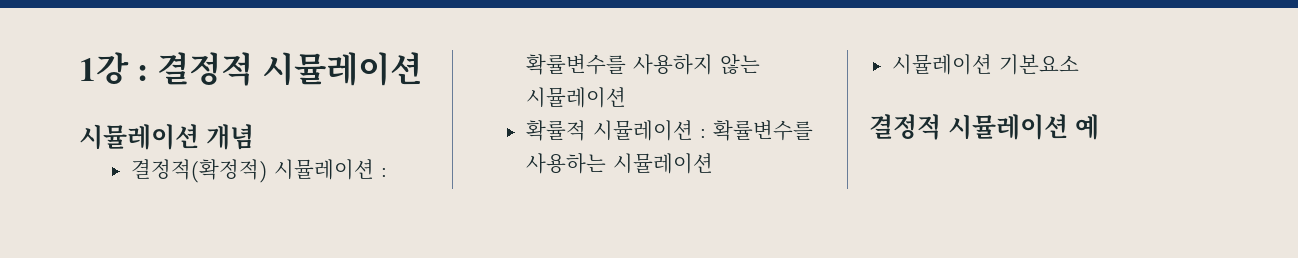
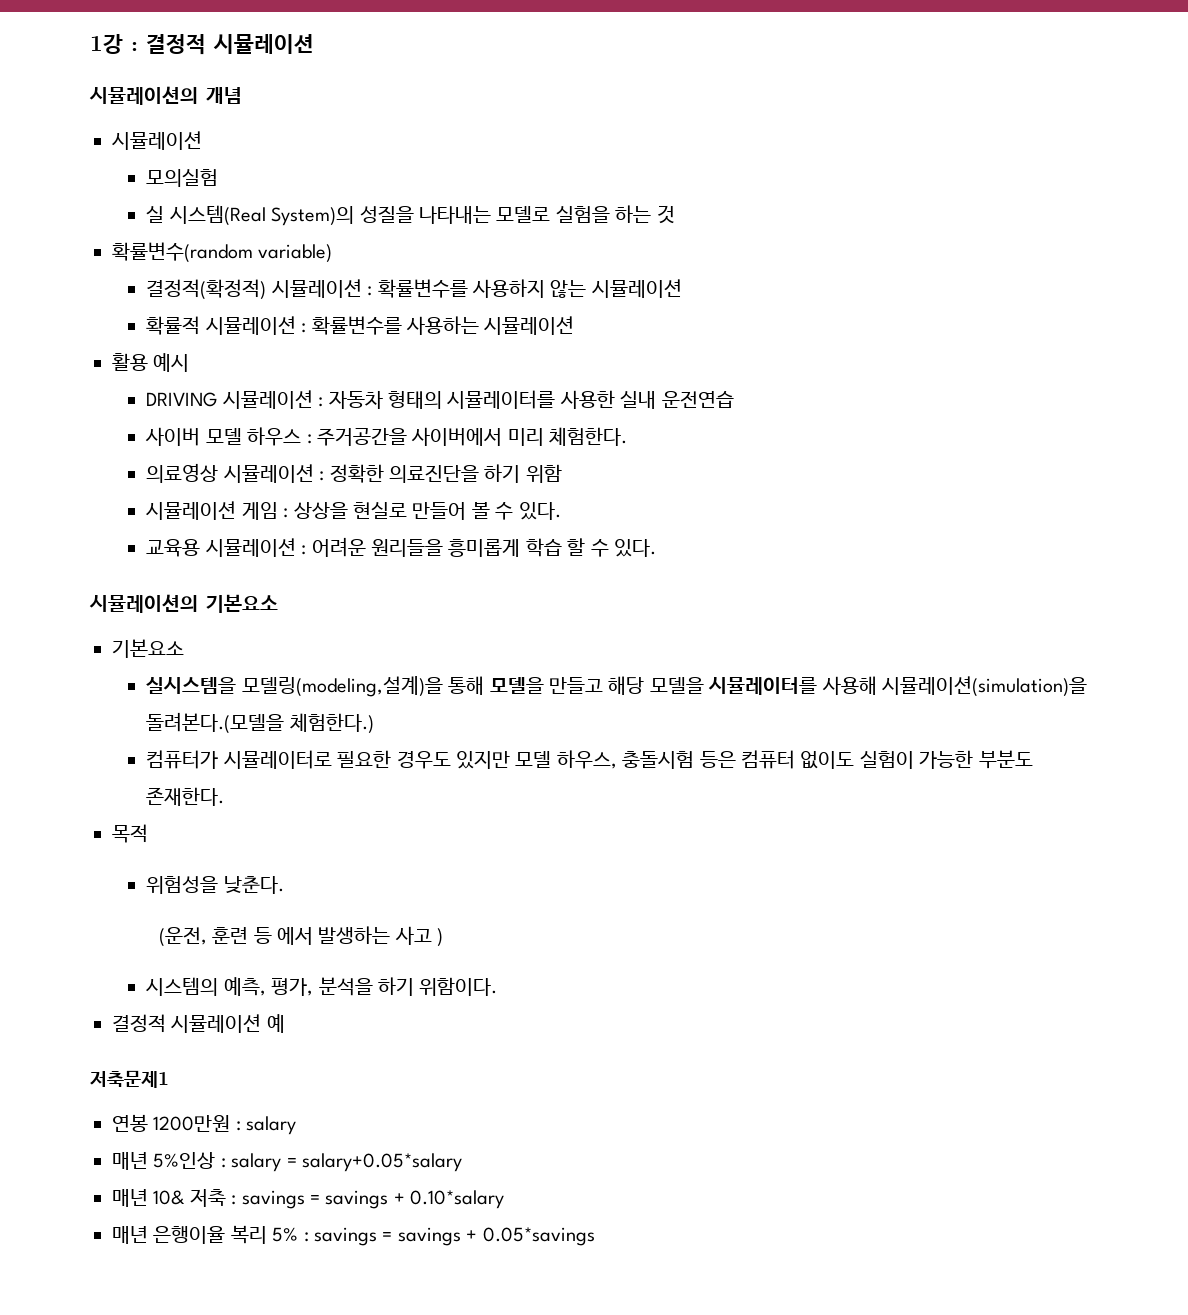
[79,124,254,150] // 시뮬레이션 개념 -> [89,86,242,105] [112,131,202,150] [146,169,219,187] [146,205,675,226] [112,242,333,263] // 시뮬레이션의 개념 // 시뮬레이션 // 모의실험 // 실 시스템(Real System)의 성질을 나타내는 모델로 실험을 하는 것 // 확률변수(random variable)
[891,54,1079,75] [869,114,1099,140] 시뮬레이션 기본요소 // 결정적 시뮬레이션 예 -> [112,353,190,372] [146,390,734,409] [145,427,628,446] [146,463,562,483] [146,501,561,520] [146,537,657,557] [89,594,278,613] [112,639,184,658] [146,676,1088,697] [146,712,374,734] [146,750,1033,769] [146,787,225,806] [112,824,148,843] [146,876,284,894] [158,926,444,947] [146,977,498,996] [112,1014,285,1033] [90,1070,169,1088] [112,1114,297,1135] [112,1152,462,1172] [112,1189,505,1209] [112,1225,595,1246] 활용 예시 // DRIVING 시뮬레이션 : 자동차 형태의 시뮬레이터를 사용한 실내 운전연습 // 사이버 모델 하우스 : 주거공간을 사이버에서 미리 체험한다. // 의료영상 시뮬레이션 : 정확한 의료진단을 하기 위함 // 시뮬레이션 게임 : 상상을 현실로 만들어 볼 수 있다. // 교육용 시뮬레이션 : 어려운 원리들을 흥미롭게 학습 할 수 있다. // 시뮬레이션의 기본요소 // 기본요소 // 실시스템을 모델링(modeling,설계)을 통해 모델을 만들고 해당 모델을 시뮬레이터를 사용해 시뮬레이션(simulation)을 돌려본다.(모델을 체험한다.) // 컴퓨터가 시뮬레이터로 필요한 경우도 있지만 모델 하우스, 충돌시험 등은 컴퓨터 없이도 실험이 가능한 부분도 존재한다. // 목적 // 위험성을 낮춘다. // (운전, 훈련 등 에서 발생하는 사고 ) // 시스템의 예측, 평가, 분석을 하기 위함이다. // 결정적 시뮬레이션 예 // 저축문제1 // 연봉 1200만원 : salary // 매년 5%인상 : salary = salary+0.05*salary // 매년 10& 저축 : savings = savings + 0.10*salary // 매년 은행이율 복리 5% : savings = savings + 0.05*savings

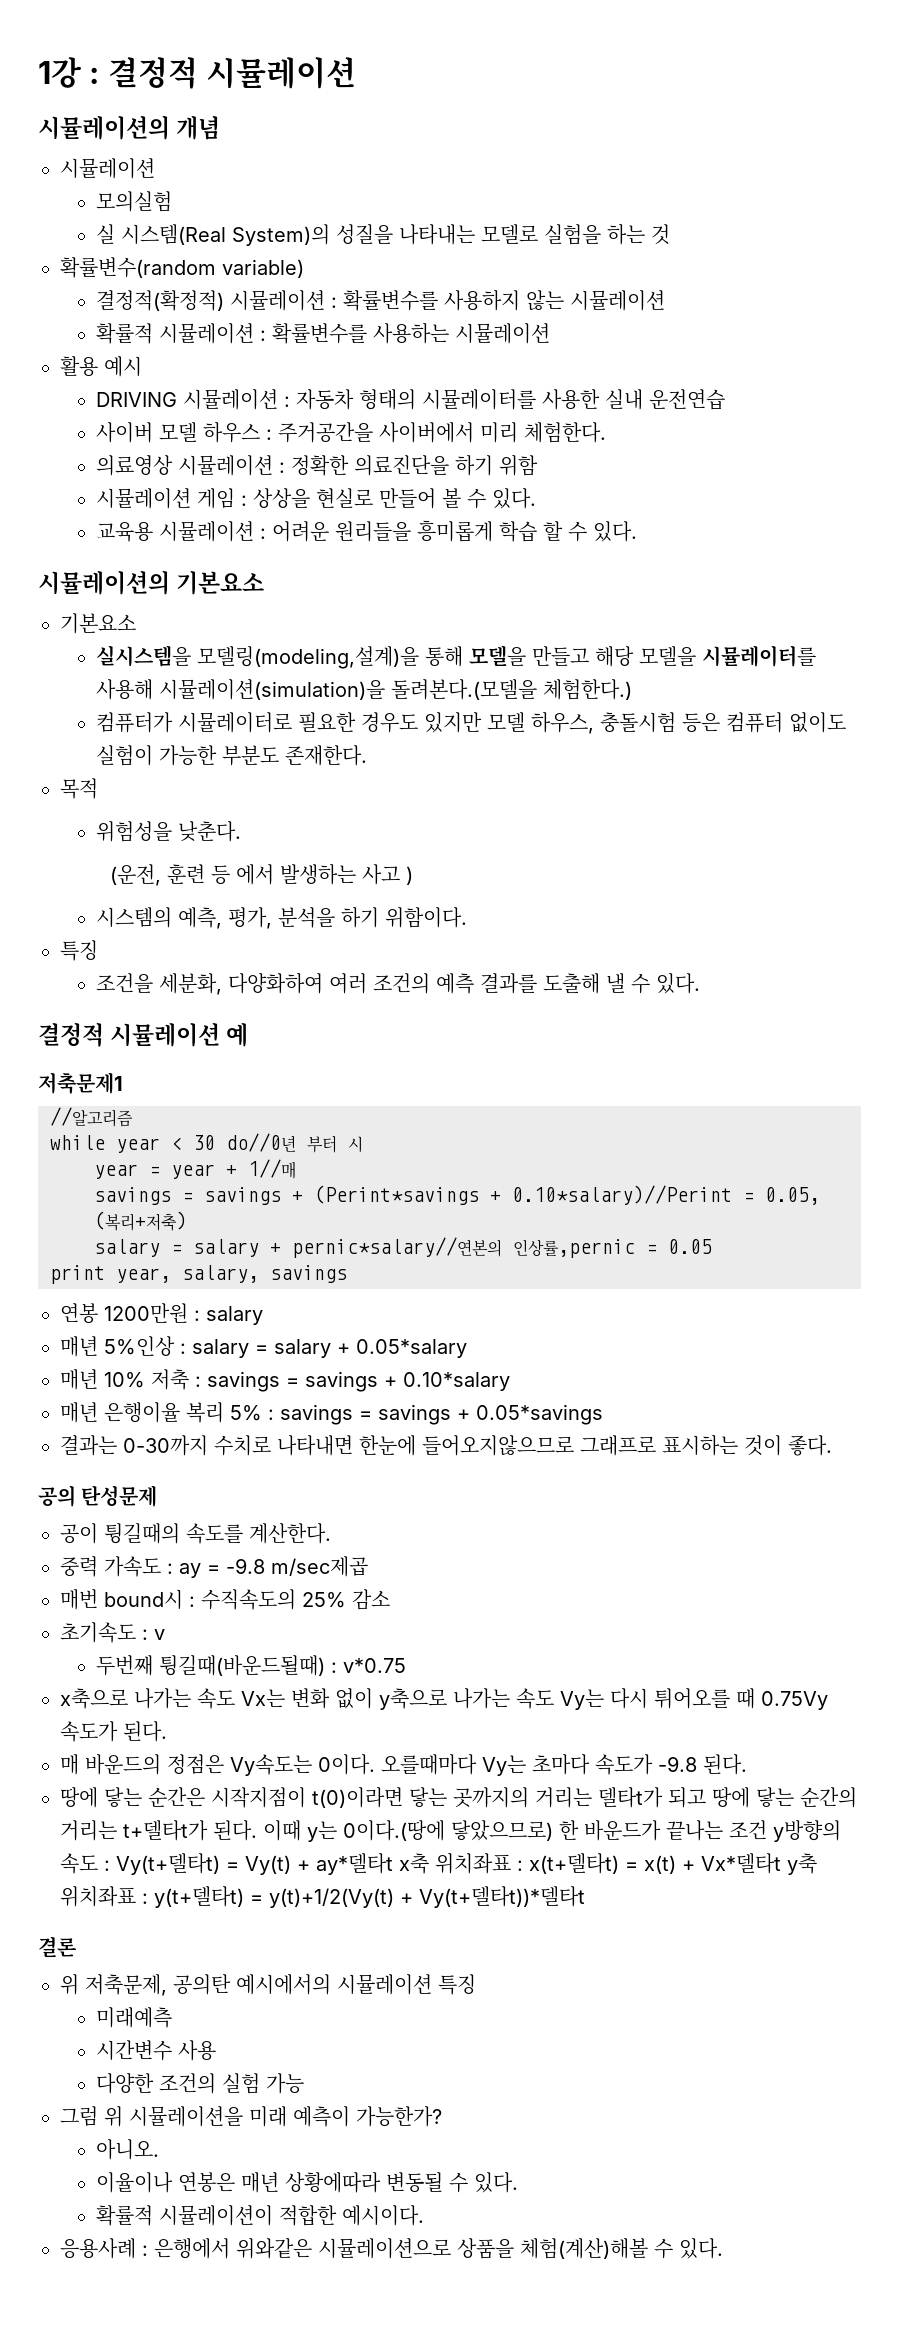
[112,1014,285,1033] [90,1070,169,1088] 결정적 시뮬레이션 예 // 저축문제1 -> [60,940,98,961] [96,973,701,995] [38,1023,249,1047] [38,1072,123,1094] [50,1107,133,1127] [50,1133,363,1153] [94,1159,296,1179] [94,1185,820,1205] [94,1211,187,1231] [94,1237,712,1258] [50,1265,347,1284] 특징 // 조건을 세분화, 다양화하여 여러 조건의 예측 결과를 도출해 낼 수 있다. // 결정적 시뮬레이션 예 // 저축문제1 // //알고리즘 // while year < 30 do//0년 부터 시 // year = year + 1//매 // savings = savings + (Perint*savings + 0.10*salary)//Perint = 0.05, (복리+저축) // salary = salary + pernic*salary//연본의 인상률,pernic = 0.05 // print year, salary, savings
[302,1153,462,1172] [112,1189,186,1207] salary+0.05*salary // 매년 10& -> [274,1339,467,1358] [60,1369,145,1390] salary + 0.05*salary // 매년 10%
(595, 1236) none -> [60,1435,832,1456] [38,1485,158,1507] [60,1523,331,1544] [60,1556,368,1578] [60,1589,390,1610] [60,1622,165,1643] [96,1655,407,1676] [60,1688,828,1710] [60,1721,167,1742] [60,1754,747,1776] [60,1787,857,1808] [60,1820,841,1842] [60,1853,817,1875] [60,1886,585,1908] [38,1936,76,1958] [60,1974,476,1996] [96,2007,173,2028] [96,2040,217,2061] [96,2073,305,2094] [60,2106,442,2127] [96,2139,160,2160] [96,2172,519,2193] [96,2205,425,2226] [60,2238,723,2259] // 결과는 0-30까지 수치로 나타내면 한눈에 들어오지않으므로 그래프로 표시하는 것이 좋다. // 공의 탄성문제 // 공이 튕길때의 속도를 계산한다. // 중력 가속도 : ay = -9.8 m/sec제곱 // 매번 bound시 : 수직속도의 25% 감소 // 초기속도 : v // 두번째 튕길때(바운드될때) : v*0.75 // x축으로 나가는 속도 Vx는 변화 없이 y축으로 나가는 속도 Vy는 다시 튀어오를 때 0.75Vy 속도가 된다. // 매 바운드의 정점은 Vy속도는 0이다. 오를때마다 Vy는 초마다 속도가 -9.8 된다. // 땅에 닿는 순간은 시작지점이 t(0)이라면 닿는 곳까지의 거리는 델타t가 되고 땅에 닿는 순간의 거리는 t+델타t가 된다. 이때 y는 0이다.(땅에 닿았으므로) 한 바운드가 끝나는 조건 y방향의 속도 : Vy(t+델타t) = Vy(t) + ay*델타t x축 위치좌표 : x(t+델타t) = x(t) + Vx*델타t y축 위치좌표 : y(t+델타t) = y(t)+1/2(Vy(t) + Vy(t+델타t))*델타t // 결론 // 위 저축문제, 공의탄 예시에서의 시뮬레이션 특징 // 미래예측 // 시간변수 사용 // 다양한 조건의 실험 가능 // 그럼 위 시뮬레이션을 미래 예측이 가능한가? // 아니오. // 이율이나 연봉은 매년 상황에따라 변동될 수 있다. // 확률적 시뮬레이션이 적합한 예시이다. // 응용사례 : 은행에서 위와같은 시뮬레이션으로 상품을 체험(계산)해볼 수 있다.

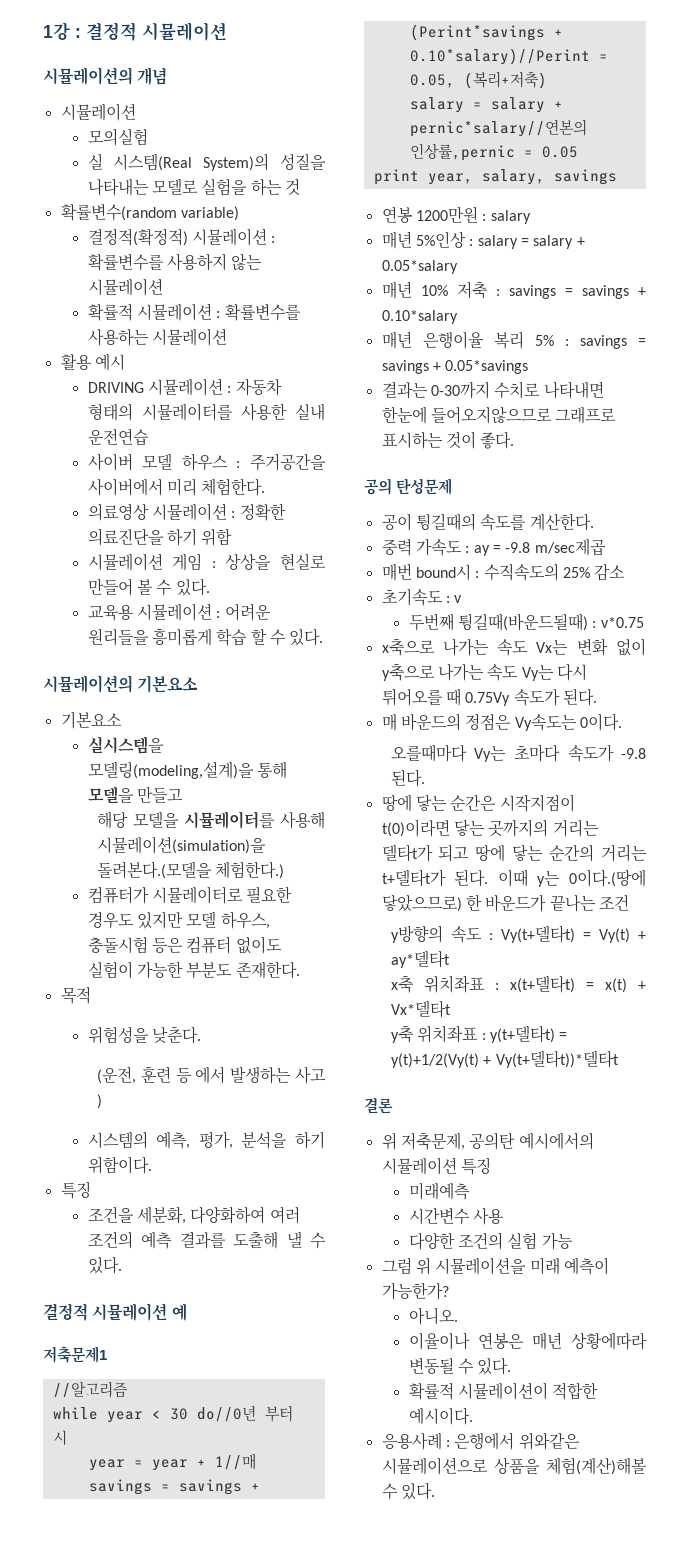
(590, 656) none -> (183, 794) //
(375, 1764) none -> (622, 722) //
(767, 1830) none -> (629, 902) //
(393, 1864) none -> (450, 959) //
(781, 1863) none -> (451, 1009) //

